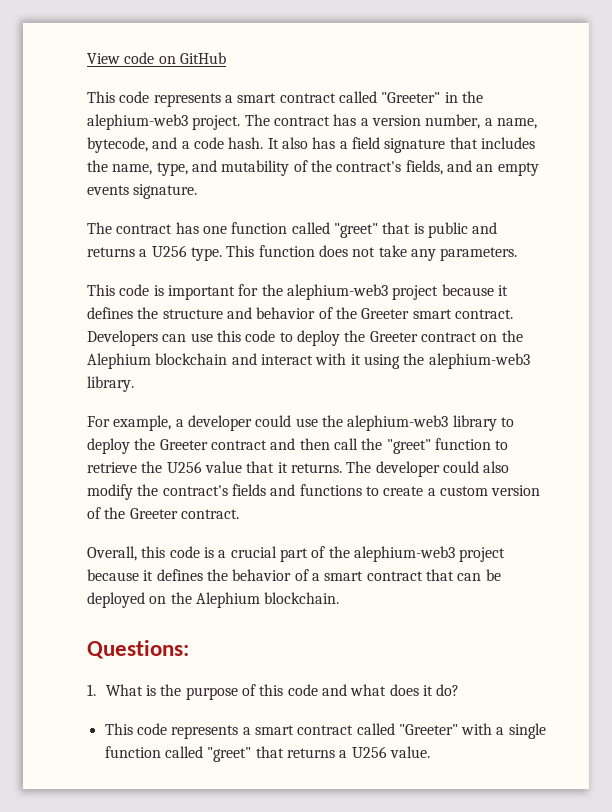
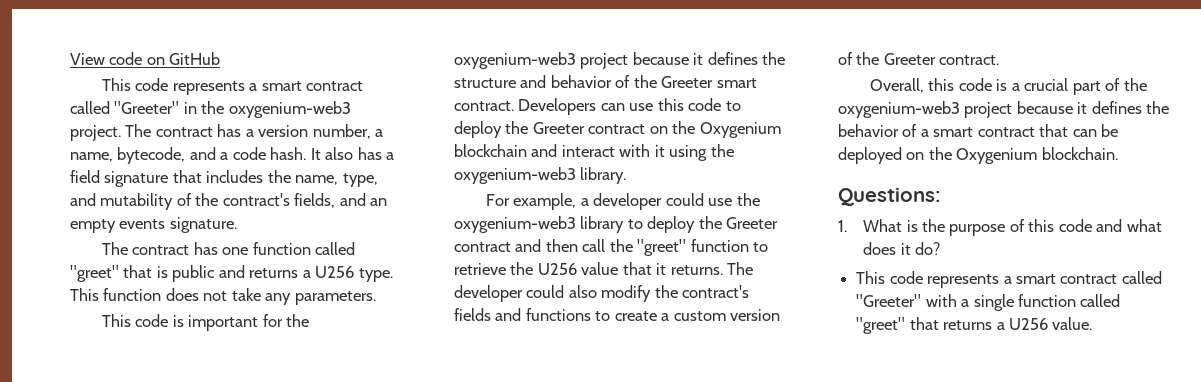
[87,114,188,130] alephium-web3 -> [228,101,351,118] oxygenium-web3
[286,284,388,300] alephium-web3 -> [454,52,576,69] oxygenium-web3
[87,353,151,369] Alephium -> [699,122,781,138] Oxygenium
[428,353,530,369] alephium-web3 -> [454,167,576,184] oxygenium-web3
[347,415,449,431] alephium-web3 -> [454,216,576,233] oxygenium-web3
[353,546,455,562] alephium-web3 -> [838,101,960,118] oxygenium-web3
[195,592,260,608] Alephium -> [956,148,1038,164] Oxygenium

